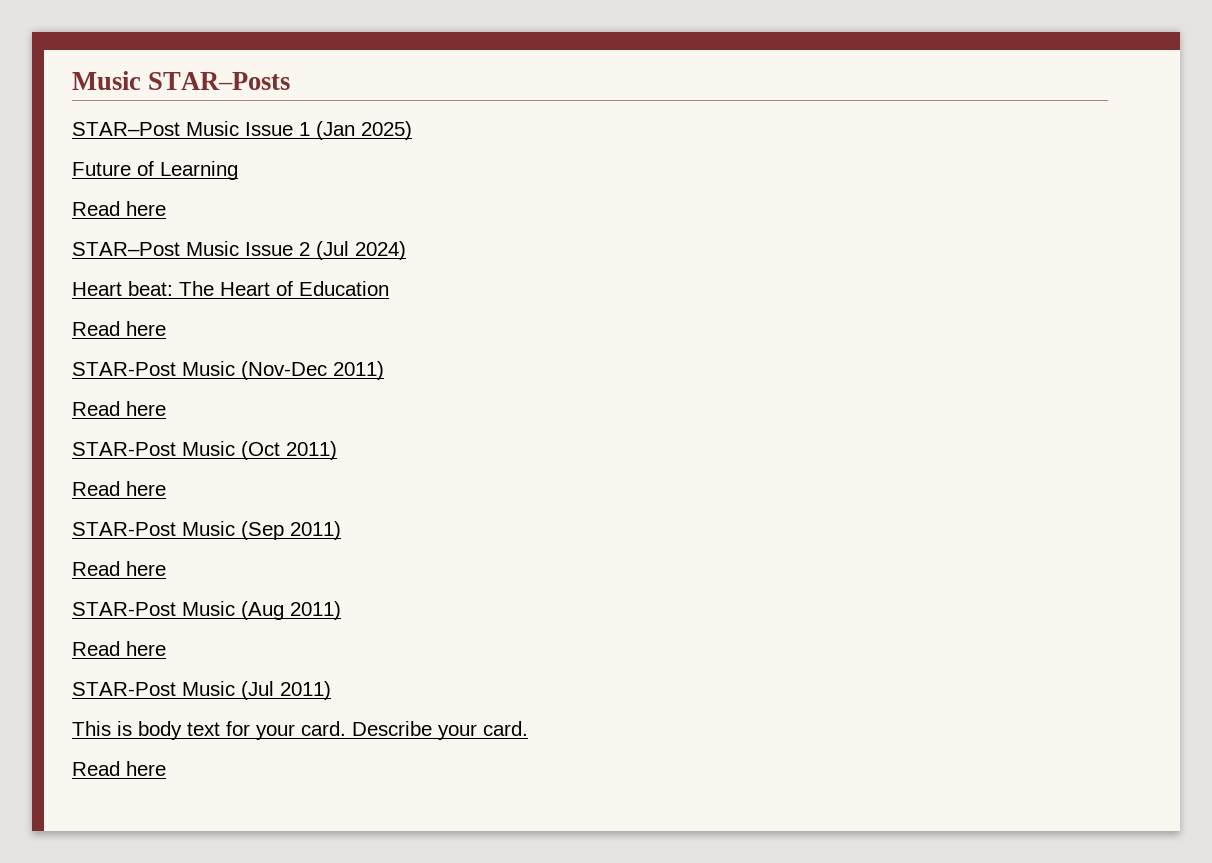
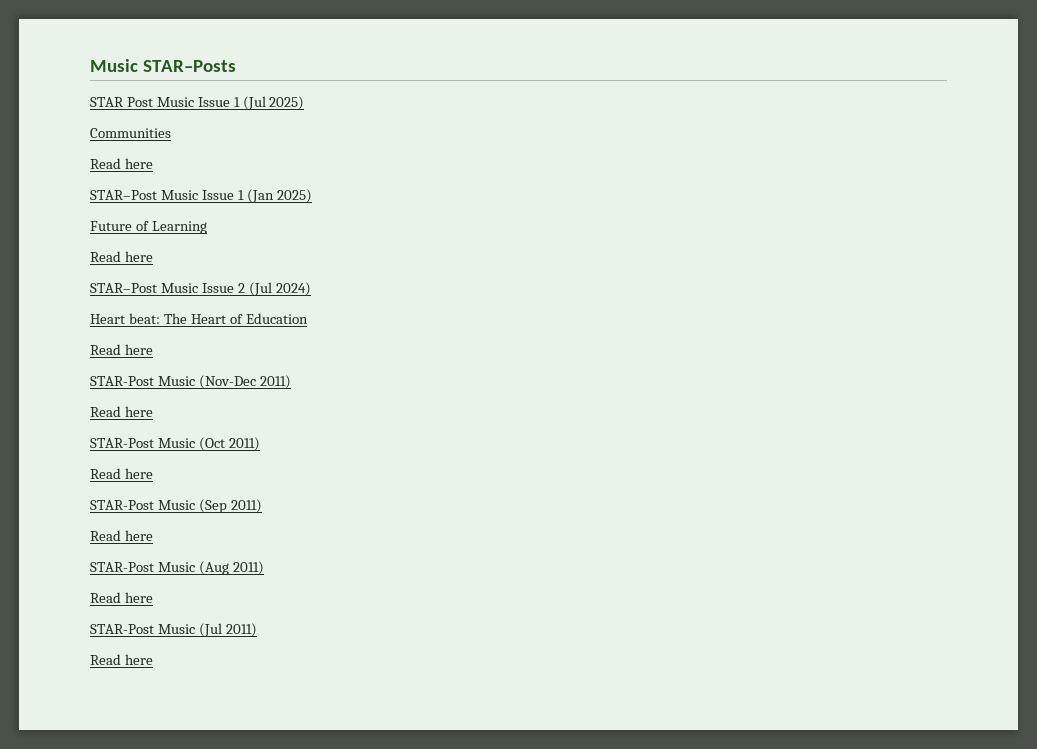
(291, 81) none -> [90,96,305,110] [90,128,171,138] [90,158,153,169] // STAR Post Music Issue 1 (Jul 2025) // Communities // Read here
[72,721,528,740] // This is body text for your card. Describe your card. -> (257, 630) none

